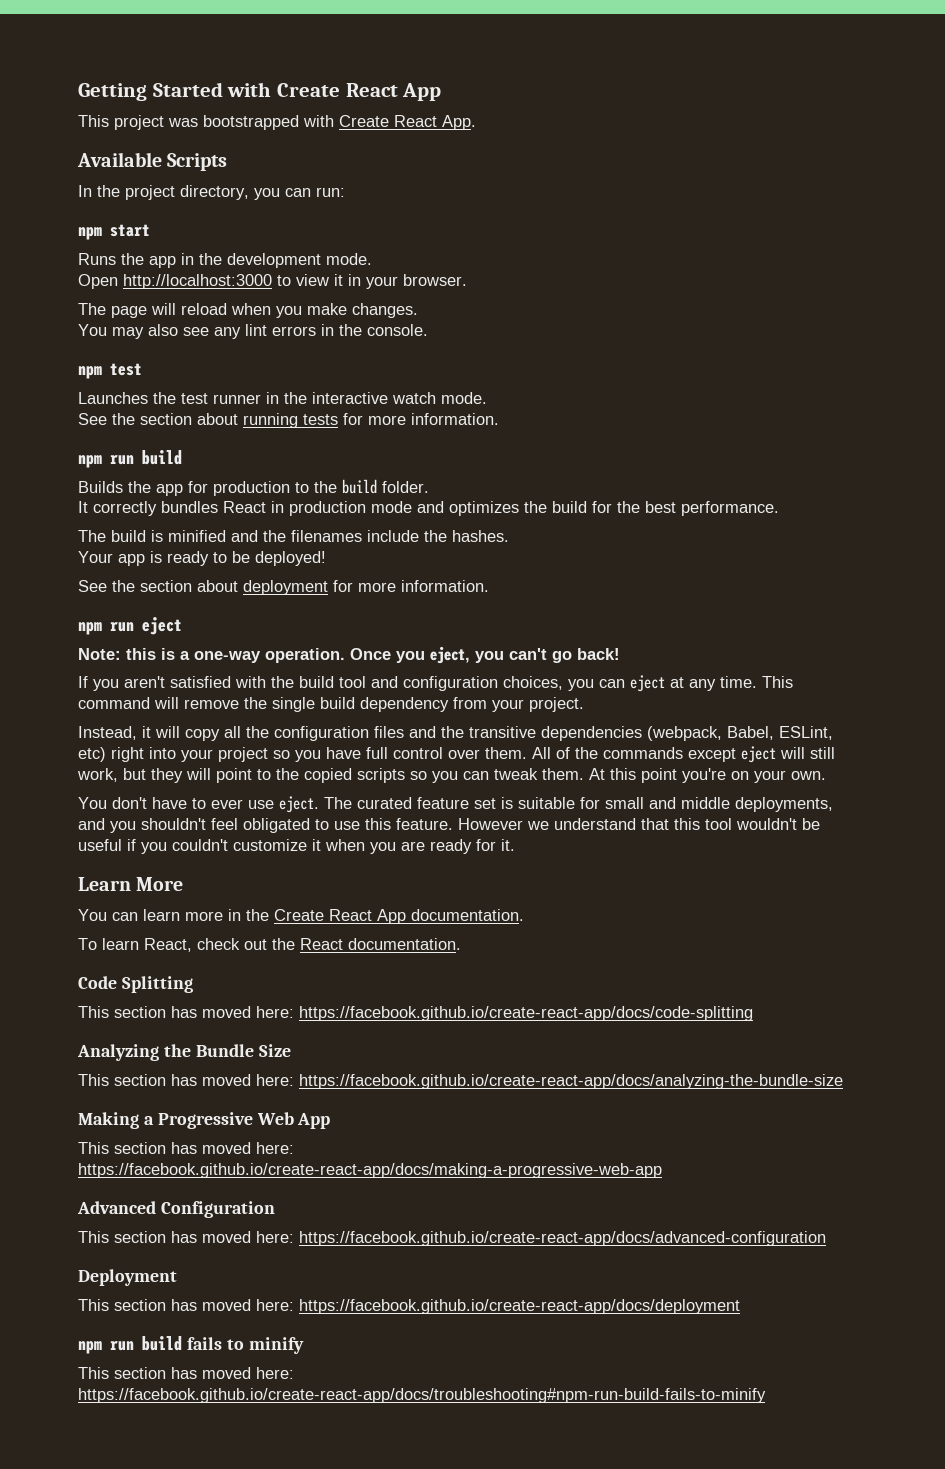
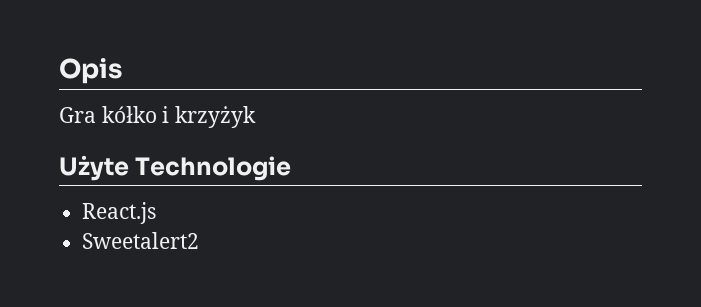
[78,82,442,101] [78,115,476,130] [77,152,228,171] [78,185,345,200] [78,224,150,240] [78,253,372,268] [78,274,467,289] [78,303,418,318] [78,324,428,339] [78,363,142,379] [78,392,487,404] [78,413,499,428] [78,450,182,468] [78,479,429,496] [78,501,779,516] [78,530,509,542] [78,551,326,566] [78,580,489,595] [78,617,182,635] [78,646,620,664] [78,675,793,692] [78,697,584,712] [78,726,833,741] [78,746,835,763] [77,768,826,783] [78,796,833,813] [78,818,820,833] [78,839,515,854] [78,877,184,891] [78,909,524,924] [78,938,461,952] [78,976,193,993] [78,1006,753,1021] [77,1044,291,1061] [78,1074,843,1089] [78,1112,331,1129] [78,1142,294,1154] [78,1163,662,1178] [77,1201,275,1218] [78,1231,826,1246] [78,1269,177,1286] [78,1299,740,1314] [78,1336,304,1354] [78,1367,294,1379] [78,1388,766,1403] Getting Started with Create React App // This project was bootstrapped with Create React App. // Available Scripts // In the project directory, you can run: // npm start // Runs the app in the development mode. // Open http://localhost:3000 to view it in your browser. // The page will reload when you make changes. // You may also see any lint errors in the console. // npm test // Launches the test runner in the interactive watch mode. // See the section about running tests for more information. // npm run build // Builds the app for production to the build folder. // It correctly bundles React in production mode and optimizes the build for the best performance. // The build is minified and the filenames include the hashes. // Your app is ready to be deployed! // See the section about deployment for more information. // npm run eject // Note: this is a one-way operation. Once you eject, you can't go back! // If you aren't satisfied with the build tool and configuration choices, you can eject at any time. This command will remove the single build dependency from your project. // Instead, it will copy all the configuration files and the transitive dependencies (webpack, Babel, ESLint, etc) right into your project so you have full control over them. All of the commands except eject will still work, but they will point to the copied scripts so you can tweak them. At this point you're on your own. // You don't have to ever use eject. The curated feature set is suitable for small and middle deployments, and you shouldn't feel obligated to use this feature. However we understand that this tool wouldn't be useful if you couldn't customize it when you are ready for it. // Learn More // You can learn more in the Create React App documentation. // To learn React, check out the React documentation. // Code Splitting // This section has moved here: https://facebook.github.io/create-react-app/docs/code-splitting // Analyzing the Bundle Size // This section has moved here: https://facebook.github.io/create-react-app/docs/analyzing-the-bundle-size // Making a Progressive Web App // This section has moved here: https://facebook.github.io/create-react-app/docs/making-a-progressive-web-app // Advanced Configuration // This section has moved here: https://facebook.github.io/create-react-app/docs/advanced-configuration // Deployment // This section has moved here: https://facebook.github.io/create-react-app/docs/deployment // npm run build fails to minify // This section has moved here: https://facebook.github.io/create-react-app/docs/troubleshooting#npm-run-build-fails-to-minify -> [59,58,122,84] [59,106,257,128] [59,155,292,181] [82,202,157,224] [82,232,200,249] Opis // Gra kółko i krzyżyk // Użyte Technologie // React.js // Sweetalert2

